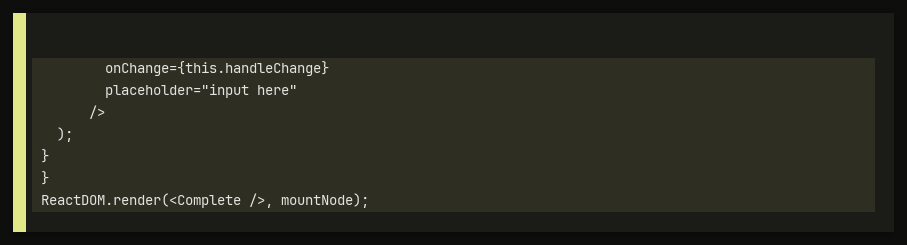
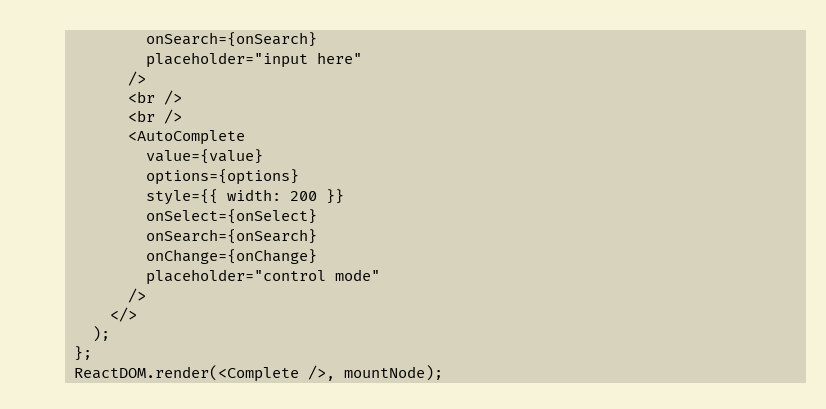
[105,61,330,76] onChange={this.handleChange} -> [146,32,318,47] onSearch={onSearch}
(106, 112) none -> [128,90,183,105] [128,109,183,124] [128,130,246,145] [146,149,264,164] [146,169,300,185] [146,189,345,205] [146,209,318,224] [146,229,318,244] [146,249,318,264] [146,269,381,285] [128,288,147,303] [110,307,138,322] // <br /> // <br /> // <AutoComplete // value={value} // options={options} // style={{ width: 200 }} // onSelect={onSelect} // onSearch={onSearch} // onChange={onChange} // placeholder="control mode" // /> // </>
[41,149,50,163] [41,171,50,185] } // } -> [74,346,93,361] };

